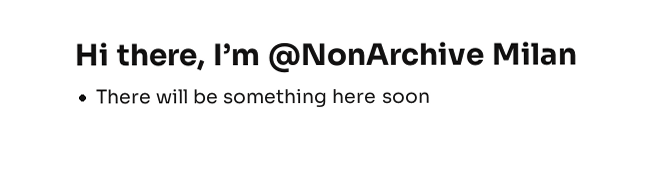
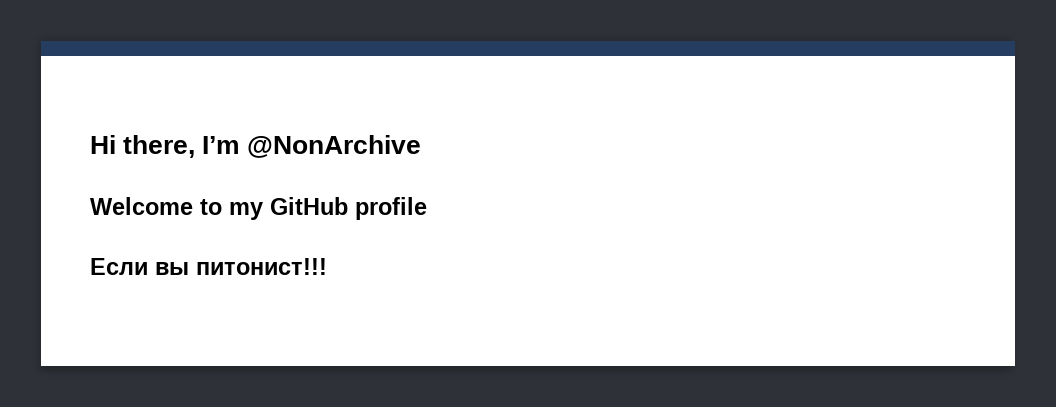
[490,41,577,66] [94,88,431,108] Milan // There will be something here soon -> [90,197,427,220] [90,258,327,275] // Welcome to my GitHub profile // Если вы питонист!!!

